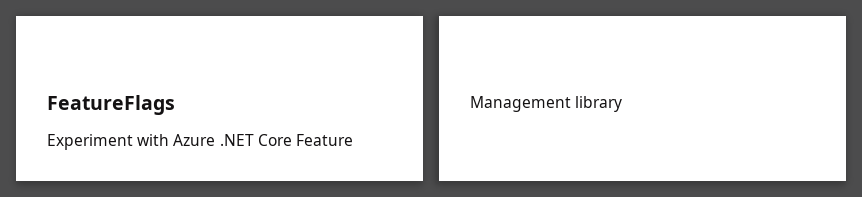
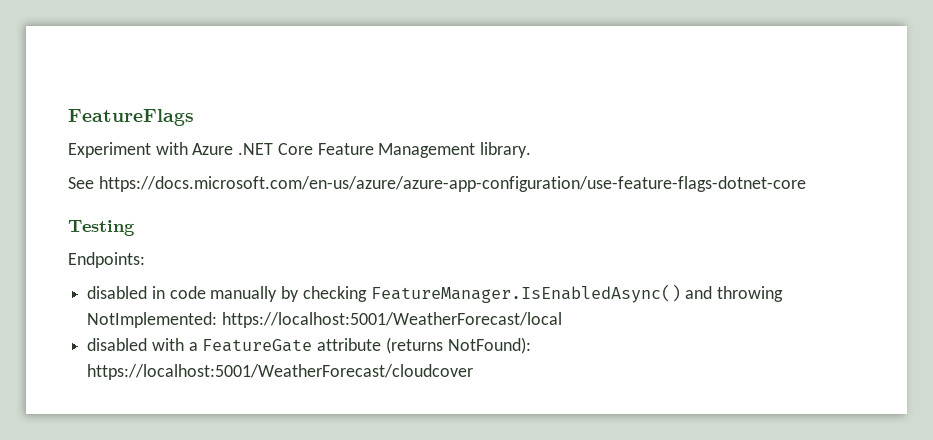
[575,96,623,112] library -> [480,142,532,158] [68,176,806,192] [68,220,135,236] [68,252,145,268] [87,284,784,303] [87,312,562,328] [87,337,531,354] [87,364,474,380] library. // See https://docs.microsoft.com/en-us/azure/azure-app-configuration/use-feature-flags-dotnet-core // Testing // Endpoints: // disabled in code manually by checking FeatureManager.IsEnabledAsync() and throwing NotImplemented: https://localhost:5001/WeatherForecast/local // disabled with a FeatureGate attribute (returns NotFound): https://localhost:5001/WeatherForecast/cloudcover

